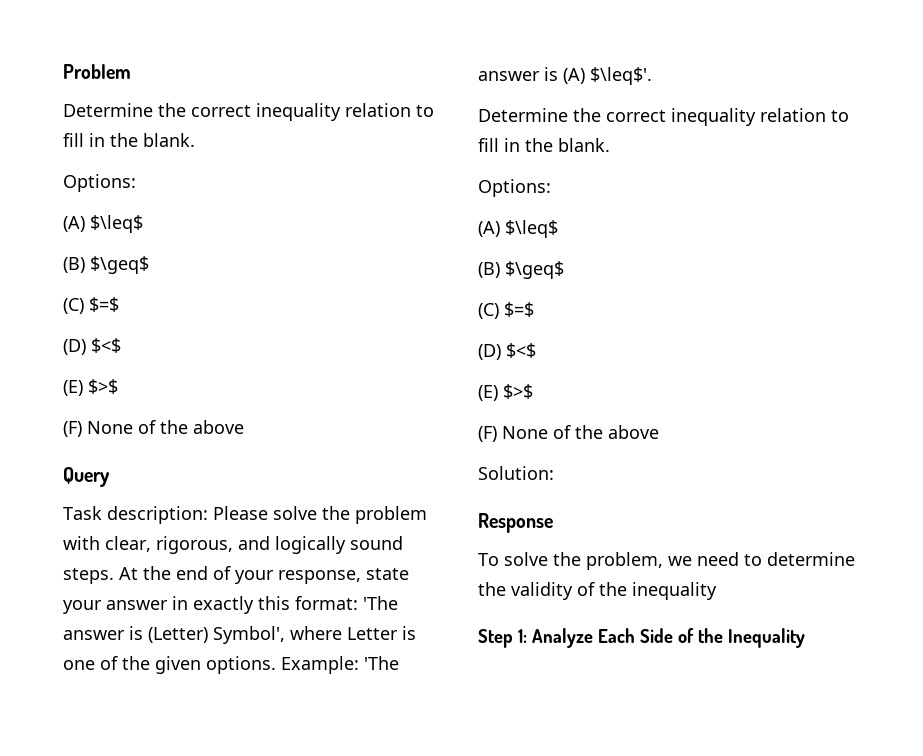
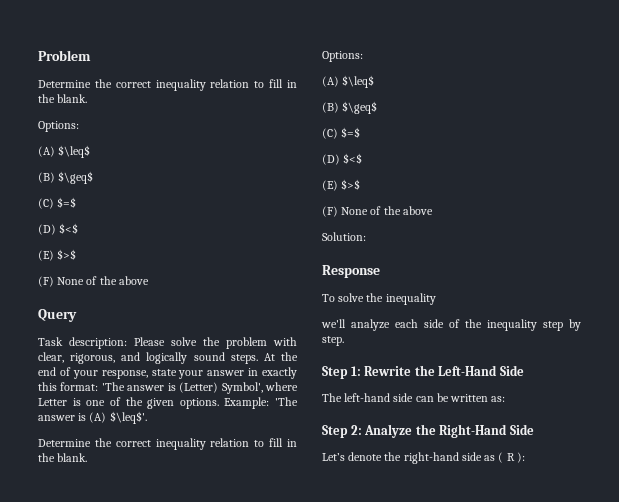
[586,552,855,570] [478,582,573,600] problem, we need to determine the validity -> [385,293,436,305] [321,319,444,331] inequality // we'll analyze each side
(717, 591) none -> [543,319,581,331] [322,336,344,346] step by step.
[531,628,805,648] Analyze Each Side of the Inequality -> [364,365,524,376] [322,393,506,402] [322,424,534,438] [322,452,525,464] Rewrite the Left-Hand Side // The left-hand side can be written as: // Step 2: Analyze the Right-Hand Side // Let’s denote the right-hand side as ( R ):

